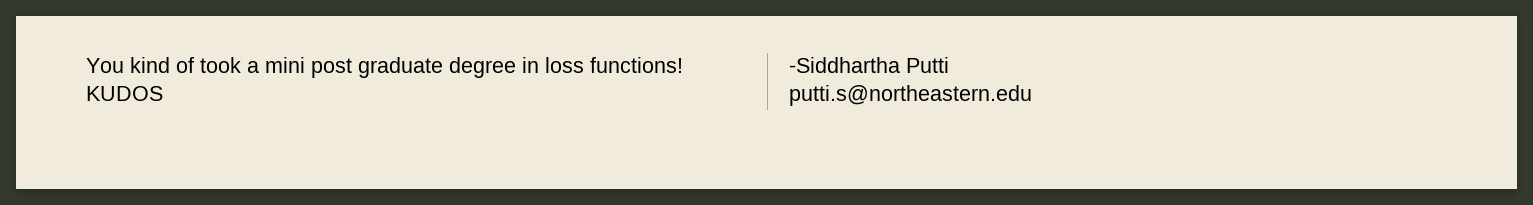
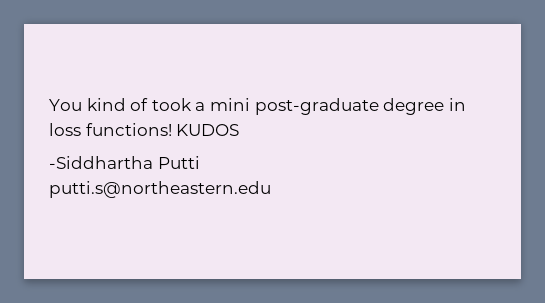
[311,57,443,78] post graduate -> [254,98,379,115] post-graduate

